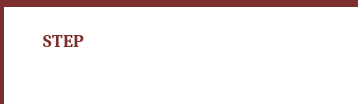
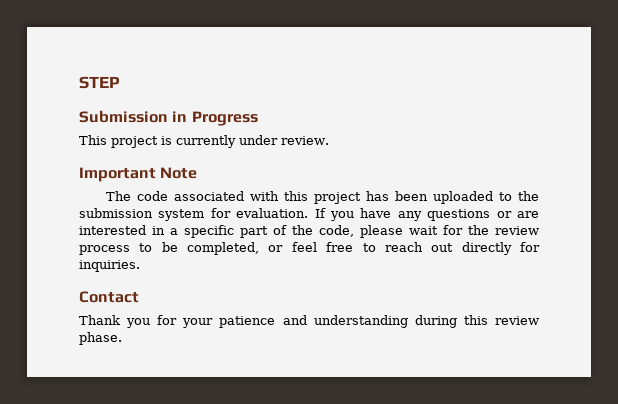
(84, 41) none -> [79,110,258,126] [79,135,329,148] [79,167,198,182] [105,191,539,204] [79,208,539,221] [79,225,539,238] [79,242,540,255] [79,260,140,272] [79,291,139,303] [79,315,539,328] [79,332,122,345] // Submission in Progress // This project is currently under review. // Important Note // The code associated with this project has been uploaded to the submission system for evaluation. If you have any questions or are interested in a specific part of the code, please wait for the review process to be completed, or feel free to reach out directly for inquiries. // Contact // Thank you for your patience and understanding during this review phase.

